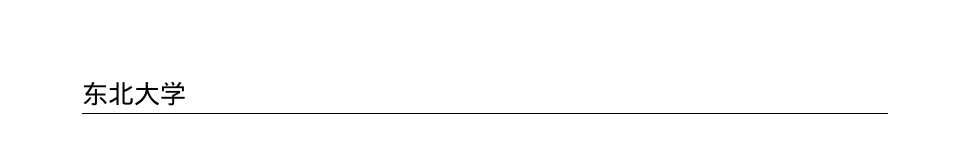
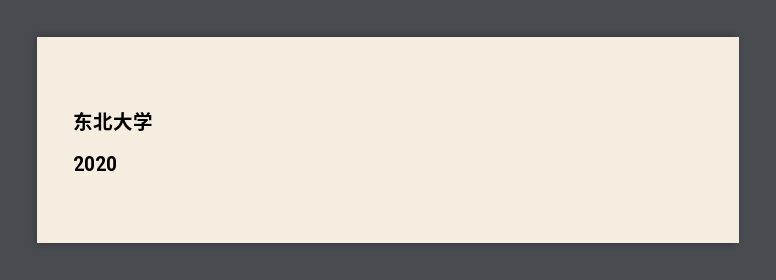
(186, 93) none -> [73,156,117,171] // 2020

